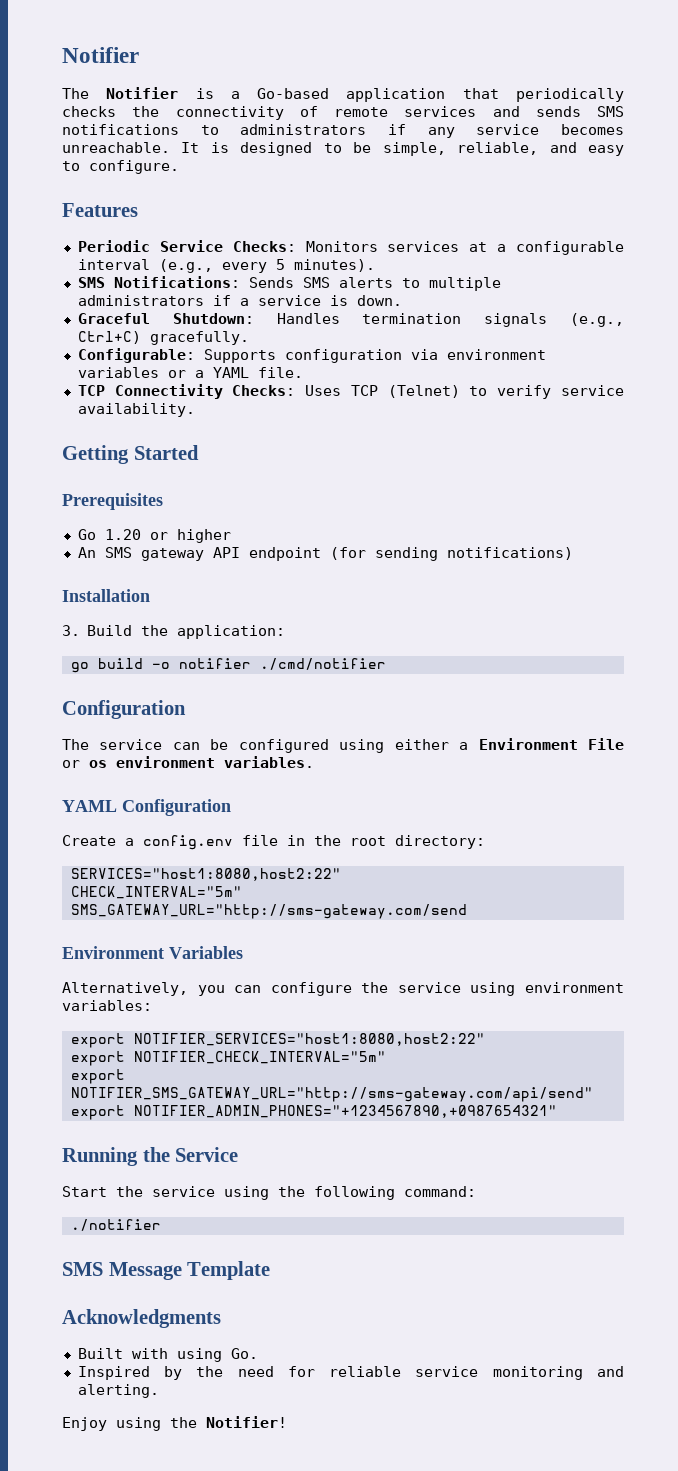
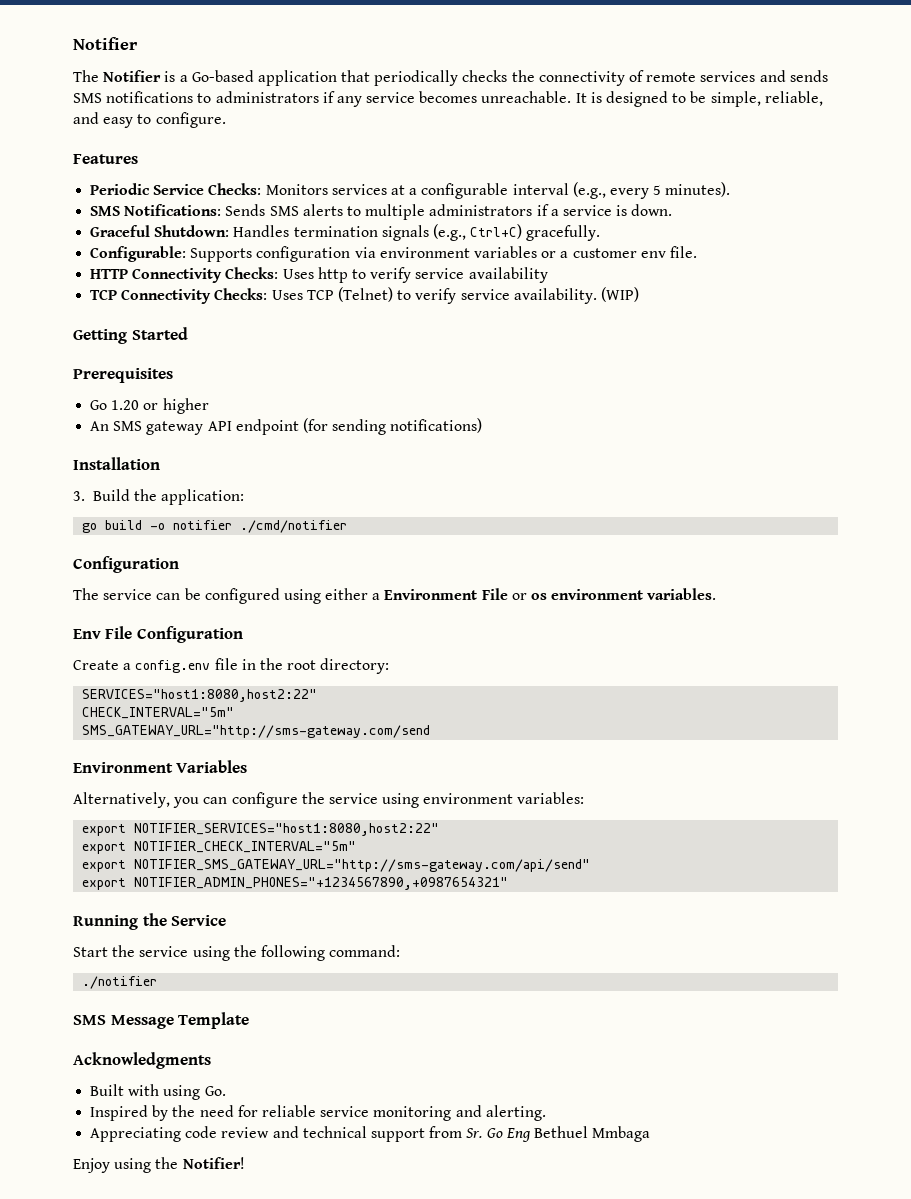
[212,367,249,378] YAML -> [572,248,666,258] customer env
(303, 372) none -> [90,267,548,283] // HTTP Connectivity Checks: Uses http to verify service availability
(195, 410) none -> [600,287,639,302] (WIP)
[62,800,117,812] YAML -> [73,626,133,639] Env File
(159, 1391) none -> [90,1126,651,1142] // Appreciating code review and technical support from Sr. Go Eng Bethuel Mmbaga

